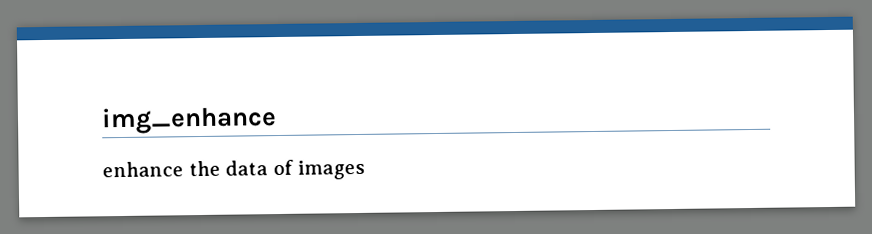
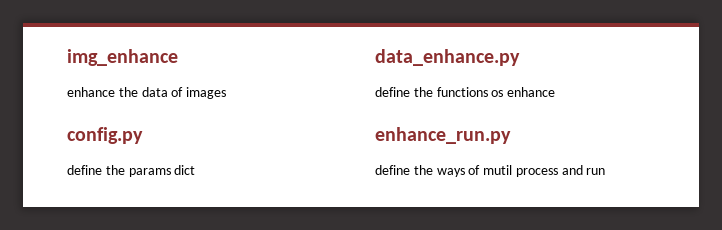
(366, 169) none -> [67,127,143,144] [67,165,196,177] [375,49,520,66] [375,87,556,97] [375,127,511,144] [375,165,606,177] // config.py // define the params dict // data_enhance.py // define the functions os enhance // enhance_run.py // define the ways of mutil process and run

